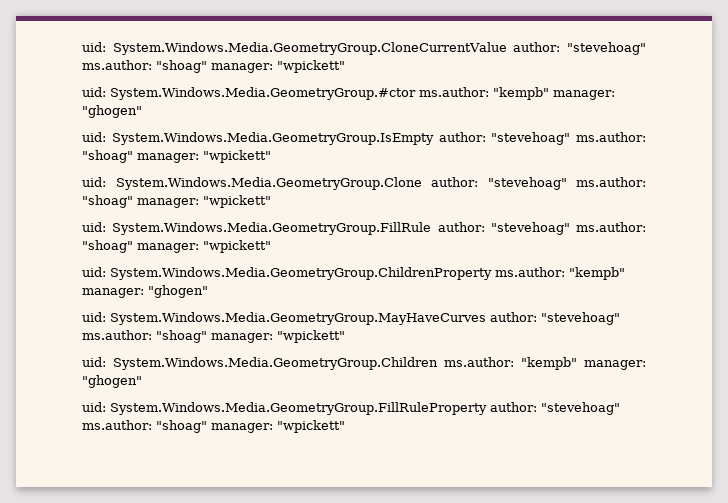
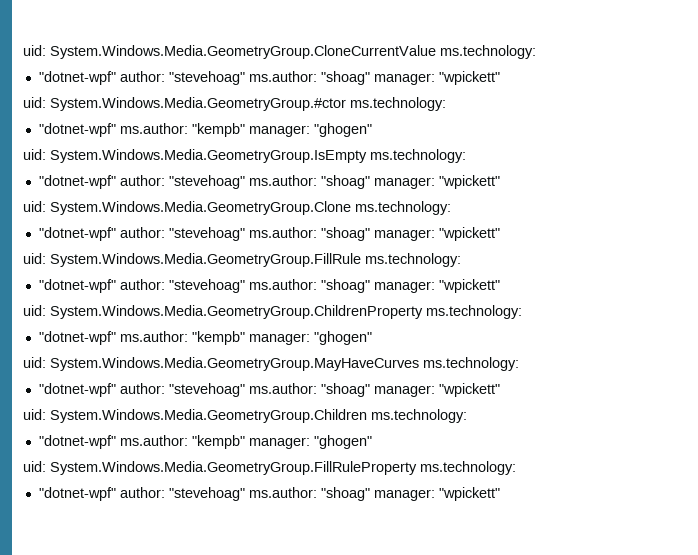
(507, 48) none -> [440,45,536,59] [38,71,116,85] ms.technology: // "dotnet-wpf"
(416, 93) none -> [350,97,446,111] [38,123,116,137] ms.technology: // "dotnet-wpf"
(434, 138) none -> [370,149,466,163] [38,175,116,189] ms.technology: // "dotnet-wpf"
(422, 183) none -> [355,201,451,215] [38,227,116,241] ms.technology: // "dotnet-wpf"
(432, 228) none -> [365,253,461,267] [38,279,116,293] ms.technology: // "dotnet-wpf"
(492, 273) none -> [426,305,522,319] [38,331,116,345] ms.technology: // "dotnet-wpf"
(486, 318) none -> [423,357,519,371] [38,383,116,397] ms.technology: // "dotnet-wpf"
(438, 363) none -> [371,409,467,423] [38,435,116,449] ms.technology: // "dotnet-wpf"
(487, 408) none -> [420,461,516,475] [38,487,116,501] ms.technology: // "dotnet-wpf"

